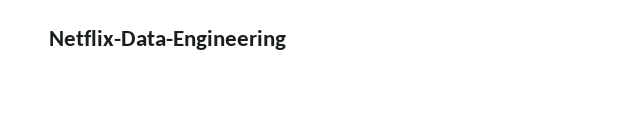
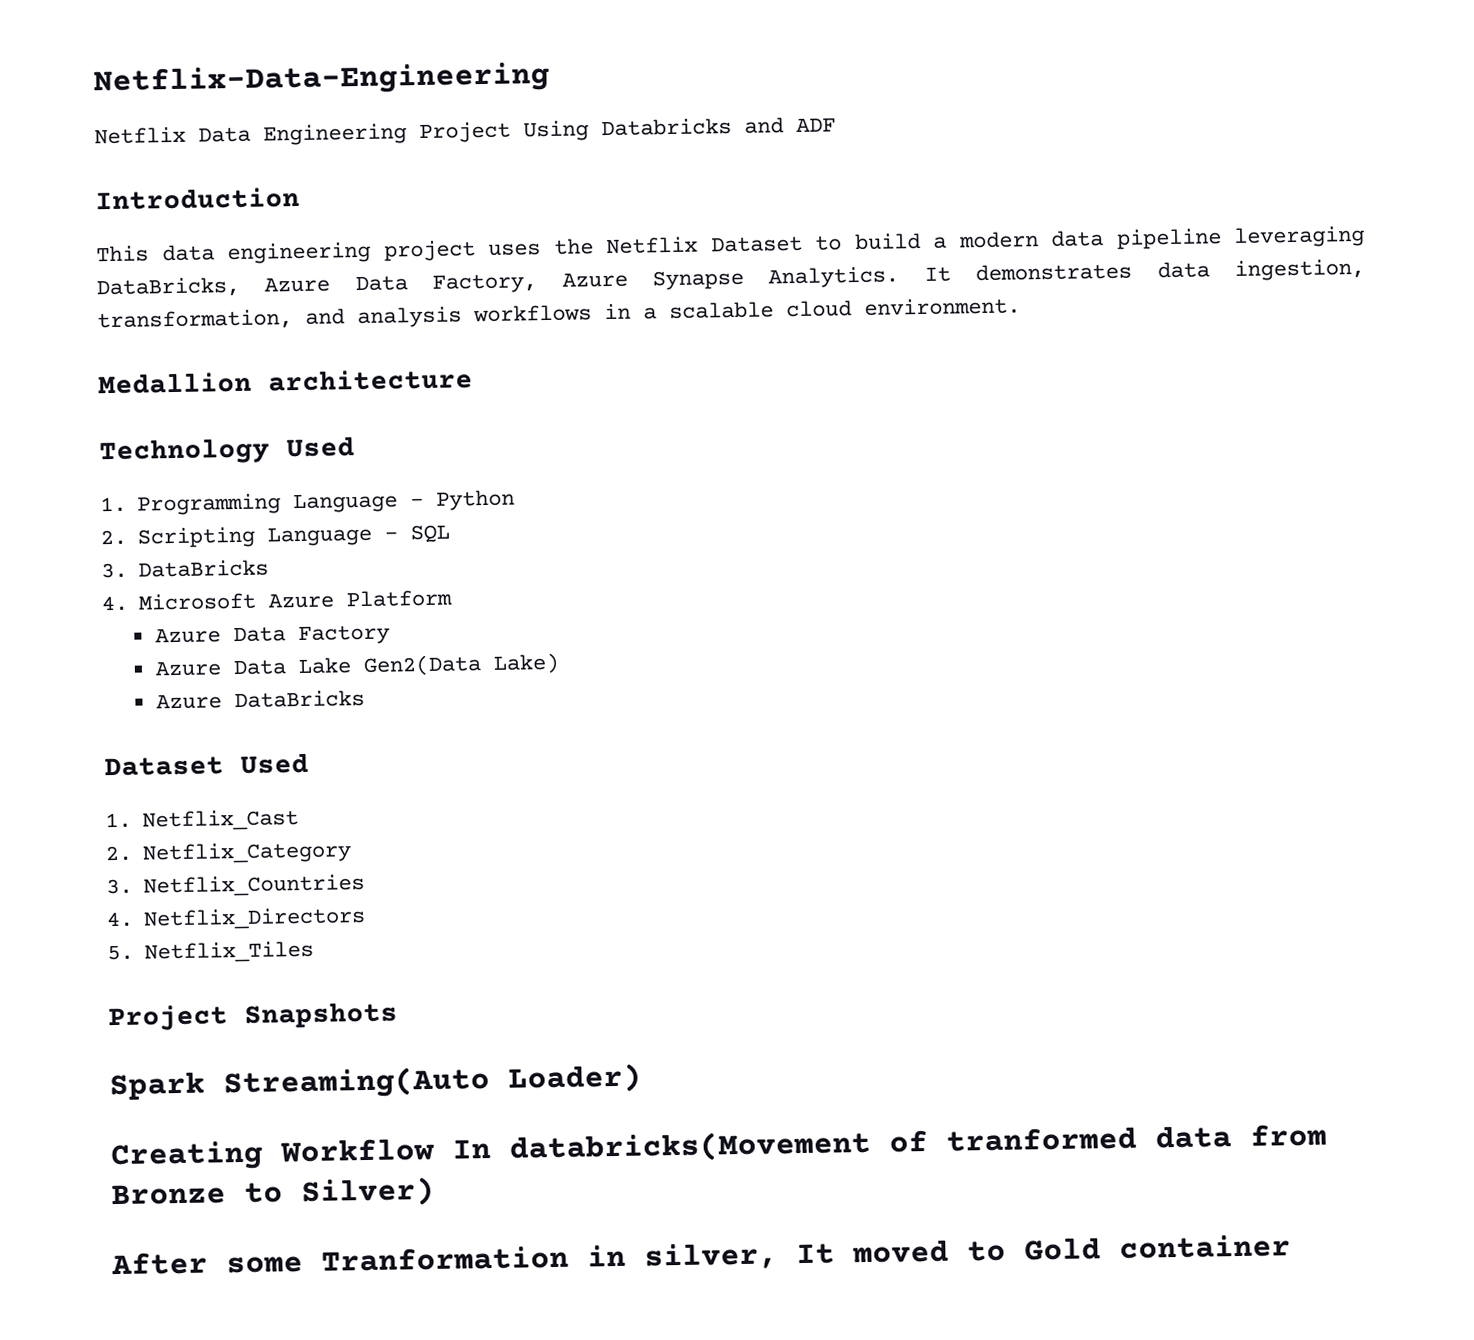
(286, 40) none -> [94,117,836,146] [95,186,300,211] [96,225,1365,265] [96,258,1365,299] [97,297,1021,332] [98,368,473,395] [99,437,355,466] [100,489,516,516] [100,524,451,549] [101,559,270,579] [101,589,453,612] [154,624,390,646] [154,652,560,677] [155,689,365,710] [104,753,309,777] [105,809,300,832] [105,841,353,865] [106,873,366,898] [106,906,367,931] [107,940,315,964] [108,1002,398,1032] [109,1063,642,1101] [110,1123,1327,1172] [111,1176,435,1208] [111,1234,1291,1276] // Netflix Data Engineering Project Using Databricks and ADF // Introduction // This data engineering project uses the Netflix Dataset to build a modern data pipeline leveraging DataBricks, Azure Data Factory, Azure Synapse Analytics. It demonstrates data ingestion, transformation, and analysis workflows in a scalable cloud environment. // Medallion architecture // Technology Used // 1. Programming Language - Python // 2. Scripting Language - SQL // 3. DataBricks // 4. Microsoft Azure Platform // Azure Data Factory // Azure Data Lake Gen2(Data Lake) // Azure DataBricks // Dataset Used // 1. Netflix_Cast // 2. Netflix_Category // 3. Netflix_Countries // 4. Netflix_Directors // 5. Netflix_Tiles // Project Snapshots // Spark Streaming(Auto Loader) // Creating Workflow In databricks(Movement of tranformed data from Bronze to Silver) // After some Tranformation in silver, It moved to Gold container

